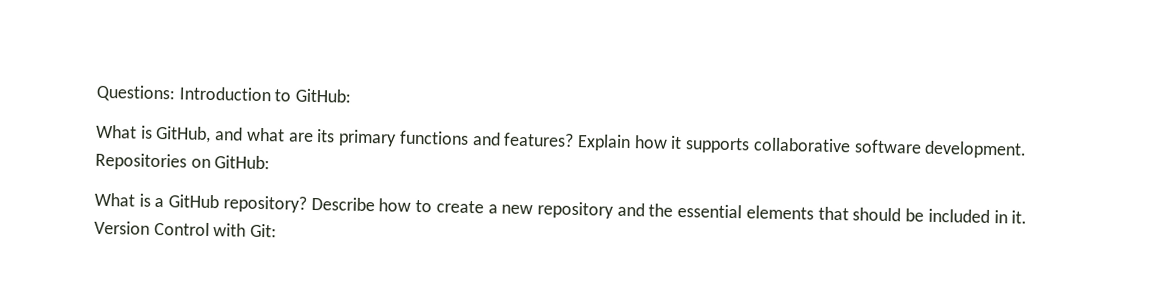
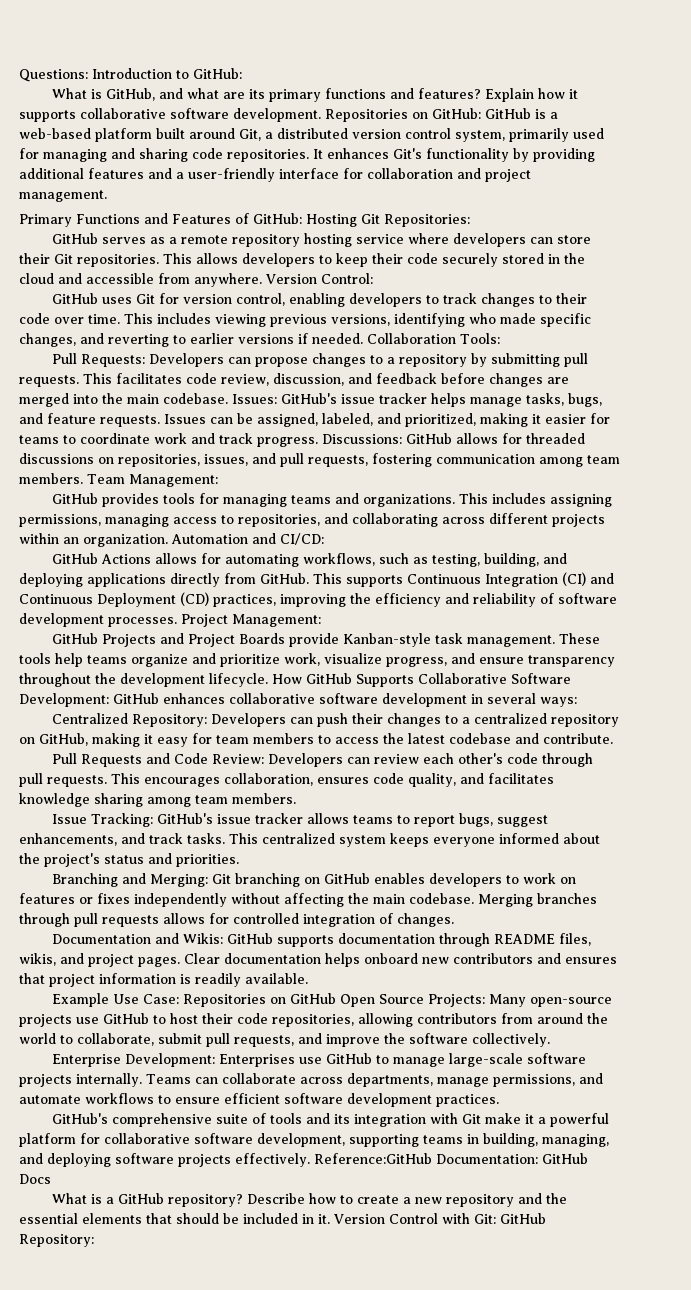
(271, 162) none -> [485,108,558,119] [19,128,604,142] [19,148,595,162] [19,168,531,182] [19,190,107,202] [19,213,470,227] [52,233,592,247] [19,253,585,267] [19,273,373,287] [52,293,588,307] [19,313,591,327] [19,333,500,347] [52,353,589,367] [19,373,569,387] [19,393,602,407] [19,413,610,427] [19,433,585,447] [19,453,620,467] [19,473,218,487] [52,493,613,507] [19,513,605,527] [19,533,324,547] [52,553,568,567] [19,572,614,587] [19,592,617,607] [19,613,321,627] [52,633,601,647] [19,653,615,667] [19,673,571,687] [19,693,577,707] [52,713,620,727] [19,733,613,747] [52,753,594,767] [19,773,554,787] [19,793,296,807] [52,813,549,827] [19,833,600,847] [19,853,239,867] [52,873,577,887] [19,893,597,907] [19,913,454,927] [52,933,592,947] [19,953,617,967] [19,973,308,987] [52,993,613,1007] [19,1013,608,1027] [19,1033,550,1047] [52,1053,587,1067] [19,1073,603,1087] [19,1093,499,1107] [52,1113,610,1127] [19,1133,609,1147] [19,1153,588,1167] [19,1174,51,1184] GitHub is a web-based platform built around Git, a distributed version control system, primarily used for managing and sharing code repositories. It enhances Git's functionality by providing additional features and a user-friendly interface for collaboration and project management. // Primary Functions and Features of GitHub: Hosting Git Repositories: // GitHub serves as a remote repository hosting service where developers can store their Git repositories. This allows developers to keep their code securely stored in the cloud and accessible from anywhere. Version Control: // GitHub uses Git for version control, enabling developers to track changes to their code over time. This includes viewing previous versions, identifying who made specific changes, and reverting to earlier versions if needed. Collaboration Tools: // Pull Requests: Developers can propose changes to a repository by submitting pull requests. This facilitates code review, discussion, and feedback before changes are merged into the main codebase. Issues: GitHub's issue tracker helps manage tasks, bugs, and feature requests. Issues can be assigned, labeled, and prioritized, making it easier for teams to coordinate work and track progress. Discussions: GitHub allows for threaded discussions on repositories, issues, and pull requests, fostering communication among team members. Team Management: // GitHub provides tools for managing teams and organizations. This includes assigning permissions, managing access to repositories, and collaborating across different projects within an organization. Automation and CI/CD: // GitHub Actions allows for automating workflows, such as testing, building, and deploying applications directly from GitHub. This supports Continuous Integration (CI) and Continuous Deployment (CD) practices, improving the efficiency and reliability of software development processes. Project Management: // GitHub Projects and Project Boards provide Kanban-style task management. These tools help teams organize and prioritize work, visualize progress, and ensure transparency throughout the development lifecycle. How GitHub Supports Collaborative Software Development: GitHub enhances collaborative software development in several ways: // Centralized Repository: Developers can push their changes to a centralized repository on GitHub, making it easy for team members to access the latest codebase and contribute. // Pull Requests and Code Review: Developers can review each other's code through pull requests. This encourages collaboration, ensures code quality, and facilitates knowledge sharing among team members. // Issue Tracking: GitHub's issue tracker allows teams to report bugs, suggest enhancements, and track tasks. This centralized system keeps everyone informed about the project's status and priorities. // Branching and Merging: Git branching on GitHub enables developers to work on features or fixes independently without affecting the main codebase. Merging branches through pull requests allows for controlled integration of changes. // Documentation and Wikis: GitHub supports documentation through README files, wikis, and project pages. Clear documentation helps onboard new contributors and ensures that project information is readily available. // Example Use Case: Repositories on GitHub Open Source Projects: Many open-source projects use GitHub to host their code repositories, allowing contributors from around the world to collaborate, submit pull requests, and improve the software collectively. // Enterprise Development: Enterprises use GitHub to manage large-scale software projects internally. Teams can collaborate across departments, manage permissions, and automate workflows to ensure efficient software development practices. // GitHub's comprehensive suite of tools and its integration with Git make it a powerful platform for collaborative software development, supporting teams in building, managing, and deploying software projects effectively. Reference:GitHub Documentation: GitHub Docs
(278, 230) none -> [500,1213,546,1224] [19,1234,94,1247] GitHub Repository:

